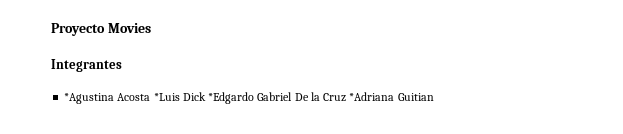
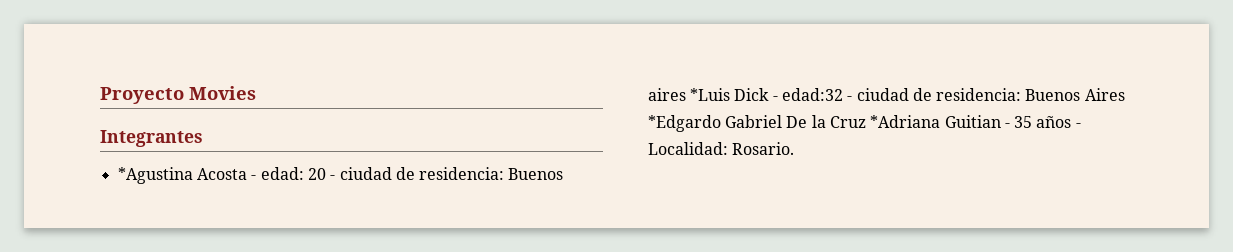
[153,92,206,101] *Luis Dick -> [251,167,564,180] [647,88,1125,101] - edad: 20 - ciudad de residencia: Buenos aires *Luis Dick - edad:32 - ciudad de residencia: Buenos Aires
(434, 97) none -> [1004,116,1081,128] [647,142,794,155] - 35 años - Localidad: Rosario.

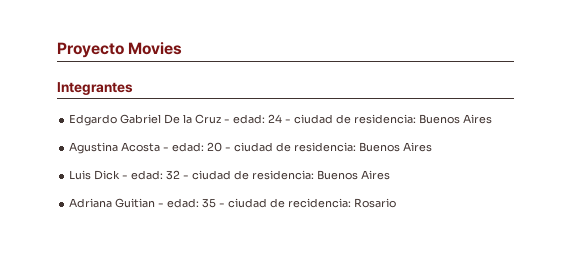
[117,167,193,184] *Agustina -> [69,114,493,126] [69,142,119,154] Edgardo Gabriel De la Cruz - edad: 24 - ciudad de residencia: Buenos Aires // Agustina
[647,88,1125,101] [647,115,1081,132] [647,142,794,155] aires *Luis Dick - edad:32 - ciudad de residencia: Buenos Aires *Edgardo Gabriel De la Cruz *Adriana Guitian - 35 años - Localidad: Rosario. -> [403,142,433,152] [69,170,391,180] [69,198,397,208] Aires // Luis Dick - edad: 32 - ciudad de residencia: Buenos Aires // Adriana Guitian - edad: 35 - ciudad de recidencia: Rosario

